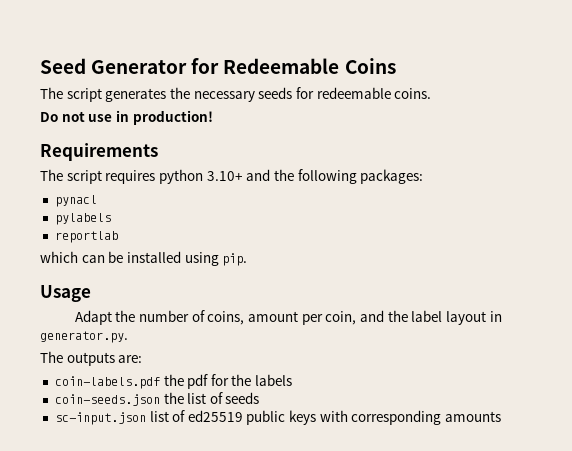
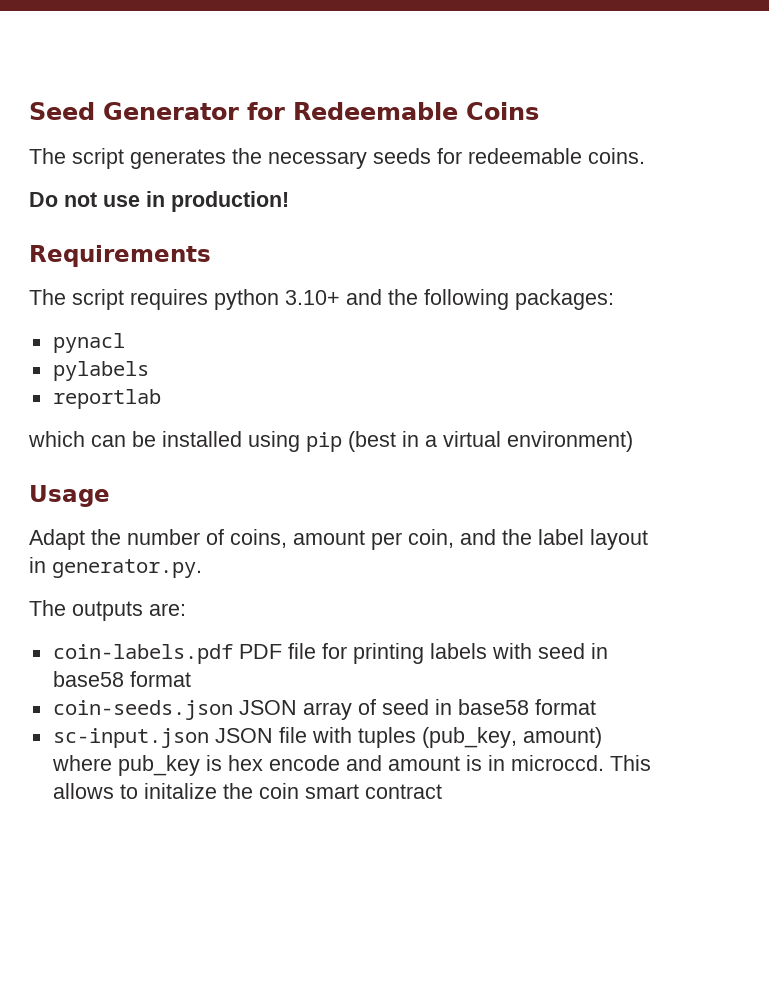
[222,253,248,266] pip. -> [306,431,633,452] pip (best in a virtual environment)
[163,374,293,389] [54,392,260,406] [54,410,502,425] the pdf for the labels // coin-seeds.json the list of seeds // sc-input.json list of ed25519 public keys with corresponding amounts -> [238,643,608,664] [52,671,191,687] [52,699,596,720] [52,727,602,748] [51,755,651,776] [52,783,442,799] PDF file for printing labels with seed in base58 format // coin-seeds.json JSON array of seed in base58 format // sc-input.json JSON file with tuples (pub_key, amount) where pub_key is hex encode and amount is in microccd. This allows to initalize the coin smart contract

